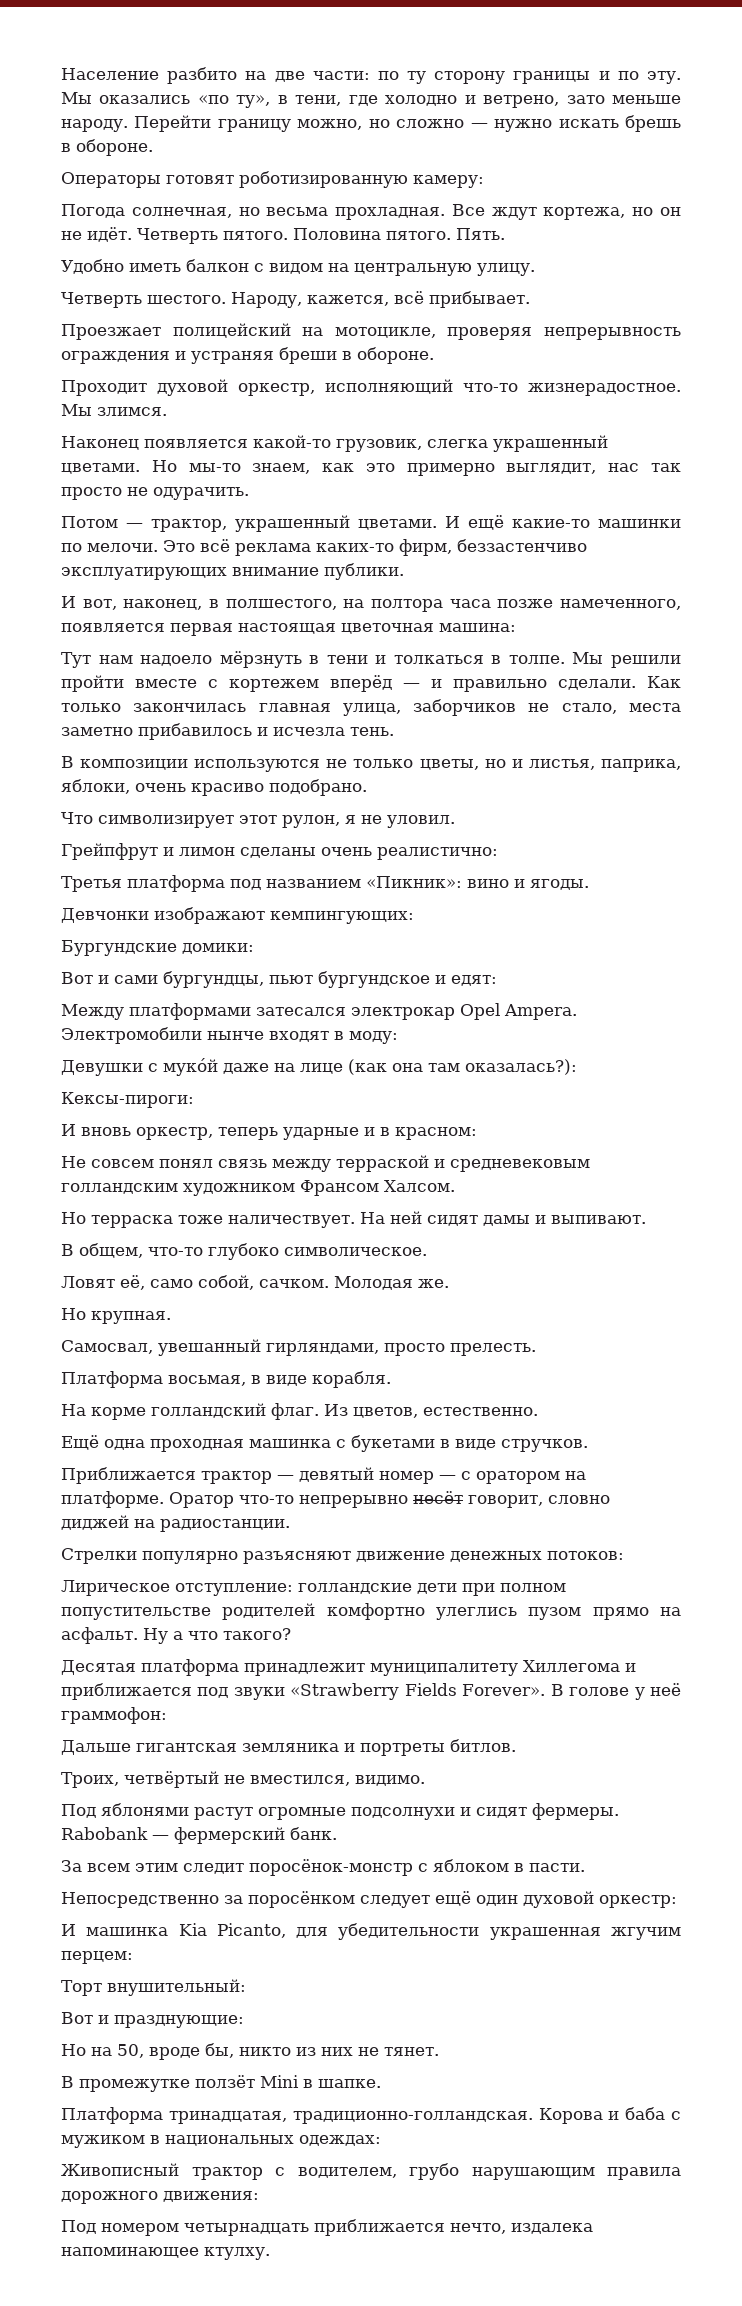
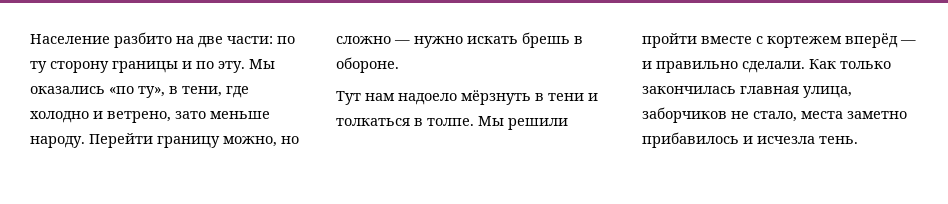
[61,171,484,188] [61,204,681,220] [61,227,505,244] [61,259,535,276] [61,291,530,308] [61,323,681,340] [61,347,434,364] [61,379,681,396] [61,404,167,416] [61,435,608,452] [61,460,681,476] [61,487,249,500] [61,515,681,532] [61,539,587,556] [61,563,404,580] [61,596,681,612] [61,623,516,636] // Операторы готовят роботизированную камеру: // Погода солнечная, но весьма прохладная. Все ждут кортежа, но он не идёт. Четверть пятого. Половина пятого. Пять. // Удобно иметь балкон с видом на центральную улицу. // Четверть шестого. Народу, кажется, всё прибывает. // Проезжает полицейский на мотоцикле, проверяя непрерывность ограждения и устраняя бреши в обороне. // Проходит духовой оркестр, исполняющий что-то жизнерадостное. Мы злимся. // Наконец появляется какой-то грузовик, слегка украшенный цветами. Но мы-то знаем, как это примерно выглядит, нас так просто не одурачить. // Потом — трактор, украшенный цветами. И ещё какие-то машинки по мелочи. Это всё реклама каких-то фирм, беззастенчиво эксплуатирующих внимание публики. // И вот, наконец, в полшестого, на полтора часа позже намеченного, появляется первая настоящая цветочная машина: -> (399, 65) none
[61,756,681,772] [61,779,367,796] [61,812,455,828] [61,843,498,860] [61,875,589,892] [61,907,414,924] [61,940,254,956] [61,971,497,988] [61,1003,577,1020] [61,1027,398,1044] [61,1058,577,1076] [61,1092,194,1108] [61,1124,477,1140] [61,1155,590,1172] [61,1180,455,1196] [61,1211,646,1228] [61,1243,427,1260] [61,1275,449,1290] [61,1308,171,1324] [61,1339,536,1356] [61,1371,391,1388] [61,1403,538,1420] [61,1435,588,1452] [61,1467,586,1484] [61,1491,610,1508] [61,1515,290,1532] [61,1548,624,1564] [61,1580,566,1596] [61,1603,681,1620] [61,1627,291,1644] [61,1659,636,1676] [61,1683,681,1700] [61,1707,167,1724] [61,1739,516,1756] [61,1771,425,1788] [61,1803,619,1820] [61,1827,337,1844] [61,1859,585,1876] [61,1891,677,1908] [61,1923,681,1940] [61,1951,133,1964] [61,1979,246,1996] [61,2012,244,2028] [61,2043,439,2060] [61,2075,381,2092] [61,2107,682,2124] [61,2135,381,2148] [61,2163,681,2180] [61,2191,259,2204] [61,2219,593,2236] [61,2247,270,2260] // В композиции используются не только цветы, но и листья, паприка, яблоки, очень красиво подобрано. // Что символизирует этот рулон, я не уловил. // Грейпфрут и лимон сделаны очень реалистично: // Третья платформа под названием «Пикник»: вино и ягоды. // Девчонки изображают кемпингующих: // Бургундские домики: // Вот и сами бургундцы, пьют бургундское и едят: // Между платформами затесался электрокар Opel Ampera. Электромобили нынче входят в моду: // Девушки с мукóй даже на лице (как она там оказалась?): // Кексы-пироги: // И вновь оркестр, теперь ударные и в красном: // Не совсем понял связь между терраской и средневековым голландским художником Франсом Халсом. // Но терраска тоже наличествует. На ней сидят дамы и выпивают. // В общем, что-то глубоко символическое. // Ловят её, само собой, сачком. Молодая же. // Но крупная. // Самосвал, увешанный гирляндами, просто прелесть. // Платформа восьмая, в виде корабля. // На корме голландский флаг. Из цветов, естественно. // Ещё одна проходная машинка с букетами в виде стручков. // Приближается трактор — девятый номер — с оратором на платформе. Оратор что-то непрерывно несёт говорит, словно диджей на радиостанции. // Стрелки популярно разъясняют движение денежных потоков: // Лирическое отступление: голландские дети при полном попустительстве родителей комфортно улеглись пузом прямо на асфальт. Ну а что такого? // Десятая платформа принадлежит муниципалитету Хиллегома и приближается под звуки «Strawberry Fields Forever». В голове у неё граммофон: // Дальше гигантская земляника и портреты битлов. // Троих, четвёртый не вместился, видимо. // Под яблонями растут огромные подсолнухи и сидят фермеры. Rabobank — фермерский банк. // За всем этим следит поросёнок-монстр с яблоком в пасти. // Непосредственно за поросёнком следует ещё один духовой оркестр: // И машинка Kia Picanto, для убедительности украшенная жгучим перцем: // Торт внушительный: // Вот и празднующие: // Но на 50, вроде бы, никто из них не тянет. // В промежутке ползёт Mini в шапке. // Платформа тринадцатая, традиционно-голландская. Корова и баба с мужиком в национальных одеждах: // Живописный трактор с водителем, грубо нарушающим правила дорожного движения: // Под номером четырнадцать приближается нечто, издалека напоминающее ктулху. -> (858, 140) none

